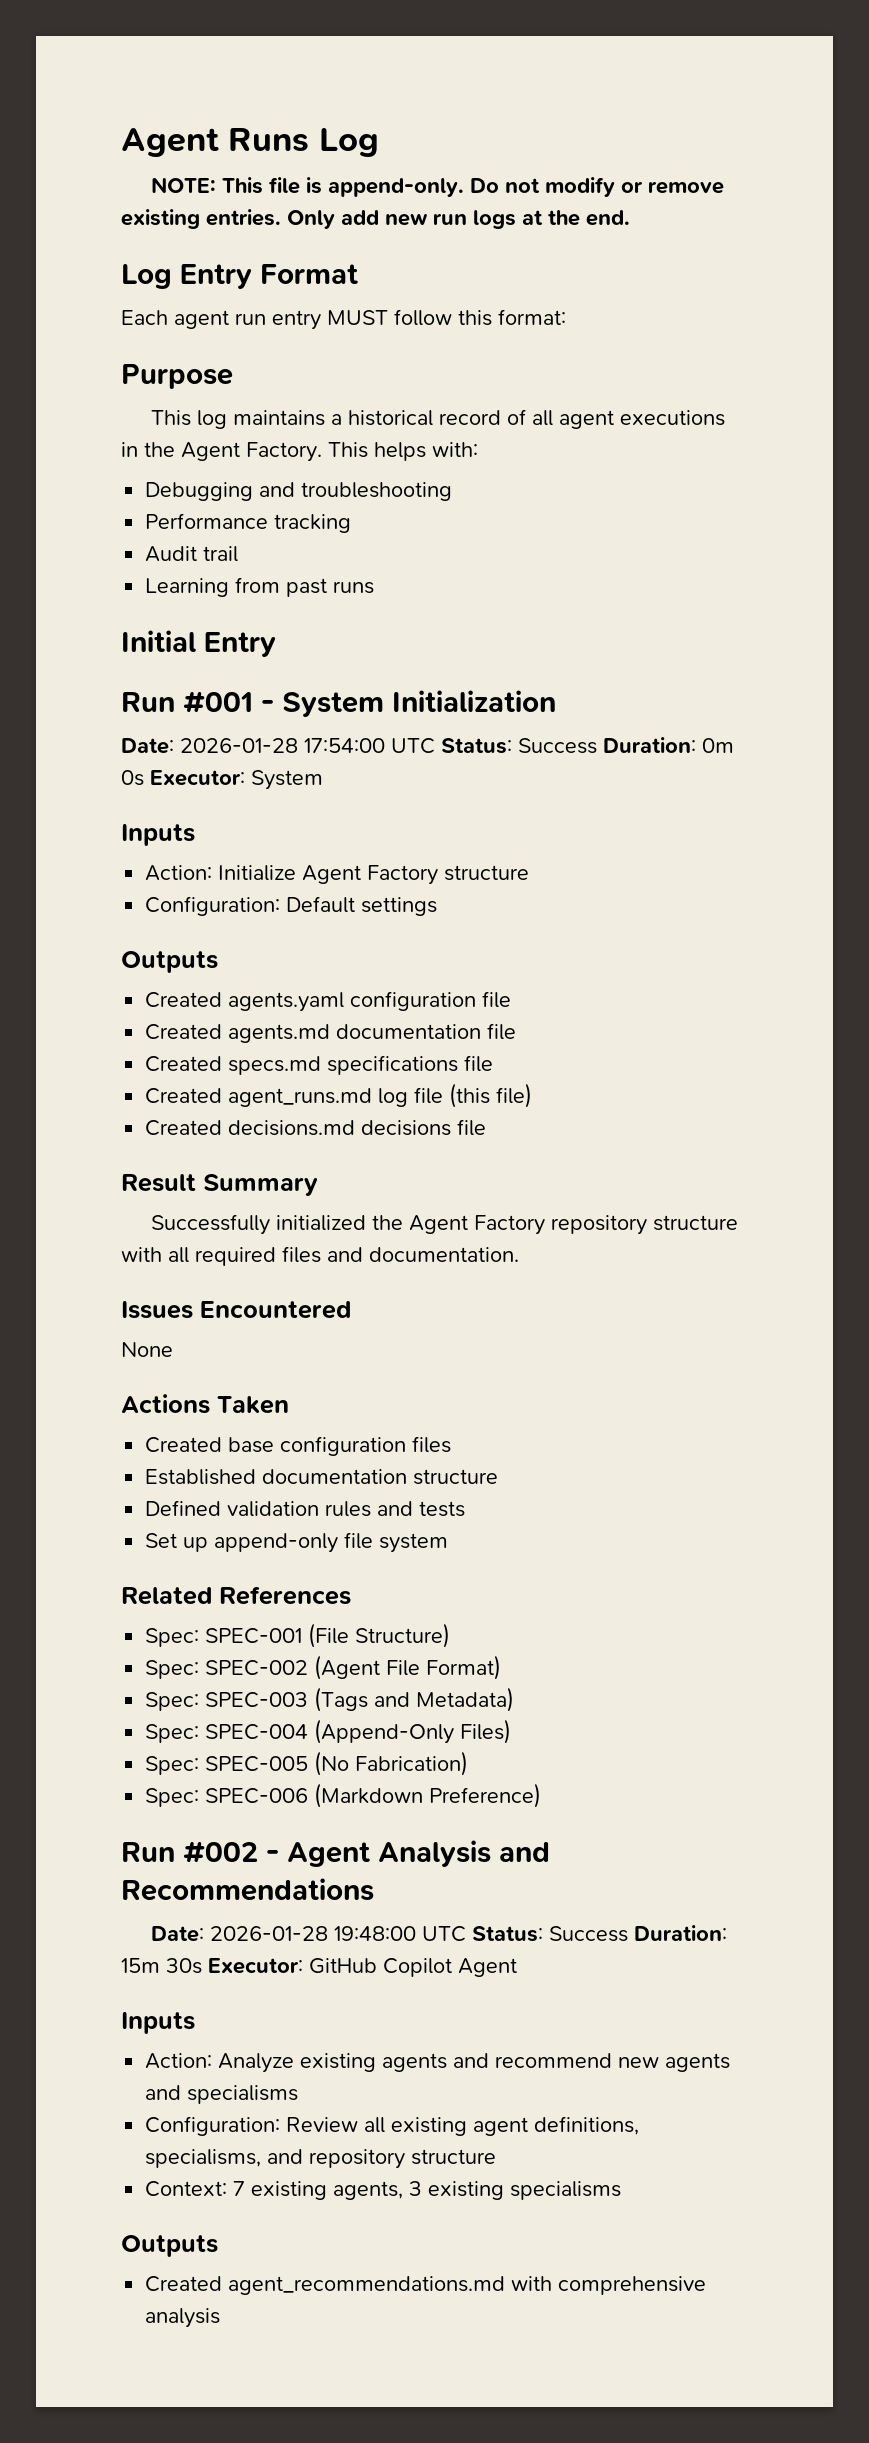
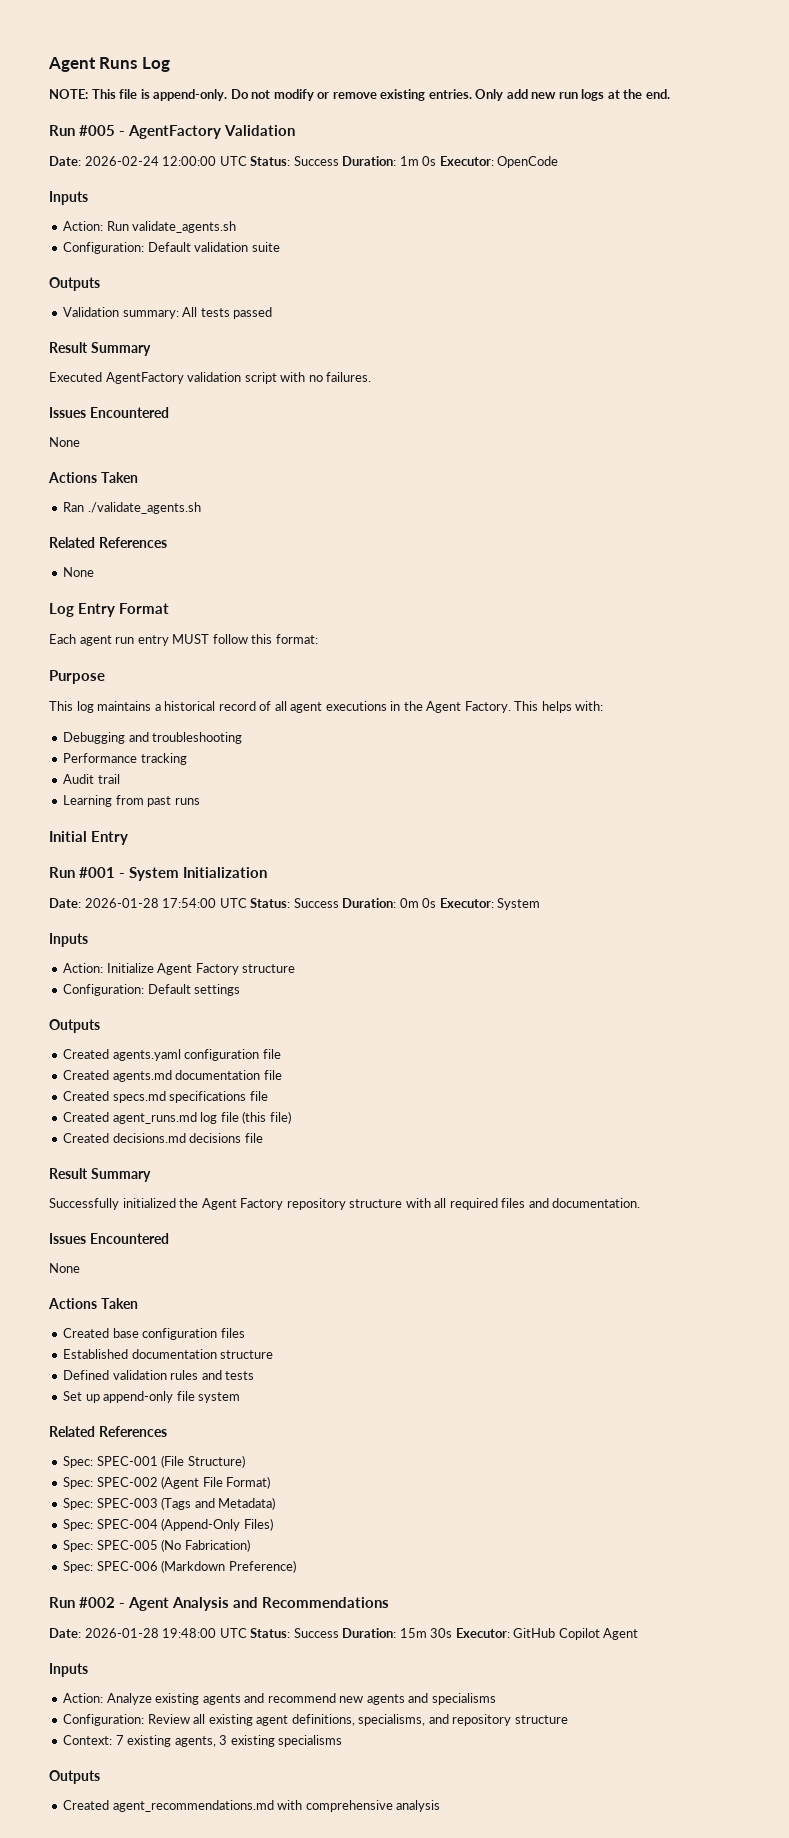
(630, 218) none -> [49,125,296,139] [49,156,559,168] [49,191,88,205] [63,221,237,233] [63,242,280,254] [49,277,100,291] [63,307,273,319] [49,342,151,356] [49,372,372,384] [49,407,169,418] [49,437,80,447] [48,472,138,483] [63,502,201,514] [49,537,167,548] [63,567,95,577] // Run #005 - AgentFactory Validation // Date: 2026-02-24 12:00:00 UTC Status: Success Duration: 1m 0s Executor: OpenCode // Inputs // Action: Run validate_agents.sh // Configuration: Default validation suite // Outputs // Validation summary: All tests passed // Result Summary // Executed AgentFactory validation script with no failures. // Issues Encountered // None // Actions Taken // Ran ./validate_agents.sh // Related References // None

